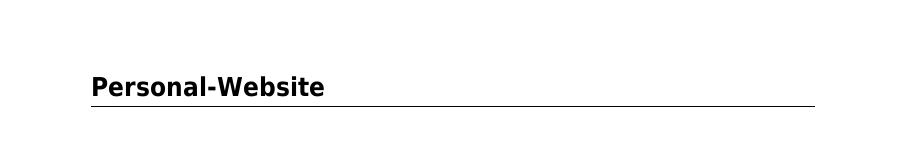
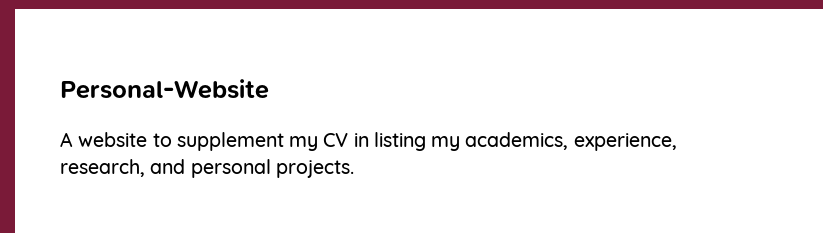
(325, 86) none -> [60,132,677,151] [60,159,354,178] // A website to supplement my CV in listing my academics, experience, research, and personal projects.

